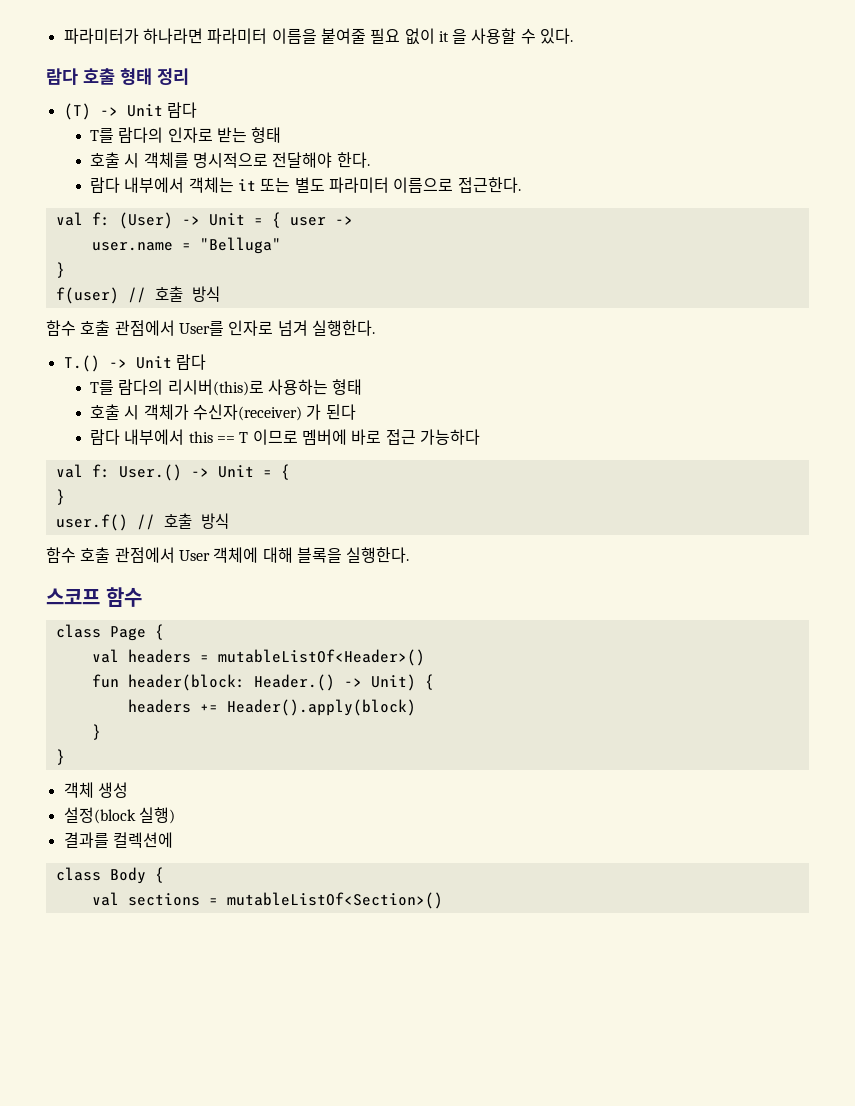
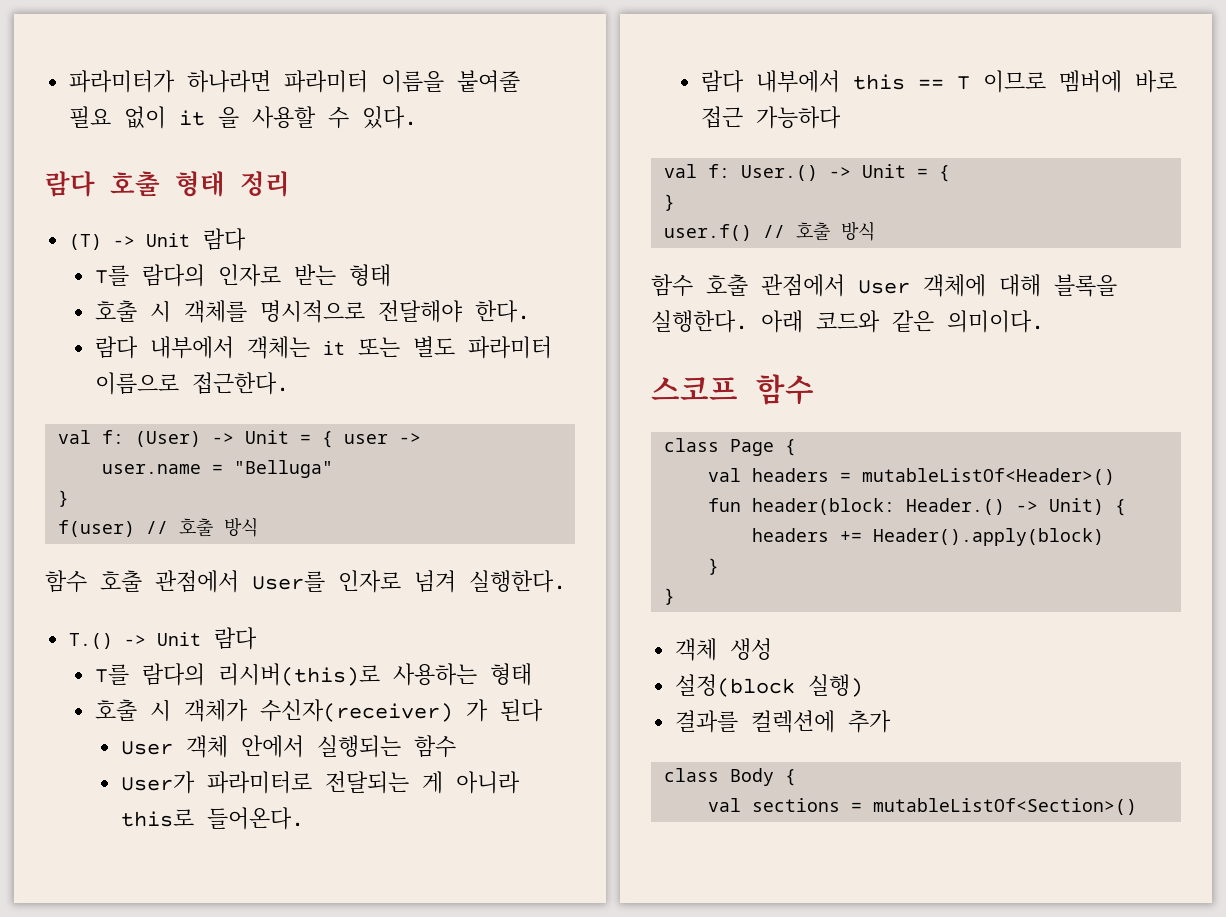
(356, 412) none -> [121,735,457,758] [121,771,521,794] [121,807,305,830] // User 객체 안에서 실행되는 함수 // User가 파라미터로 전달되는 게 아니라 this로 들어온다.
(410, 555) none -> [761,310,1044,333] 아래 코드와 같은 의미이다.
(173, 840) none -> [848,710,892,733] 추가

